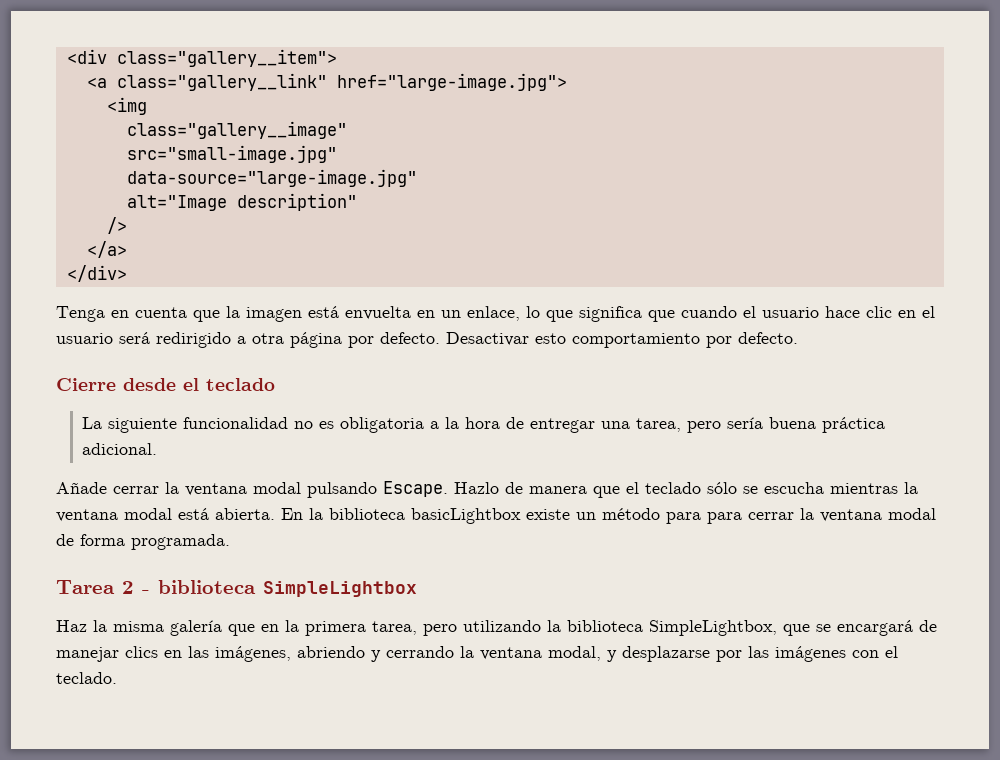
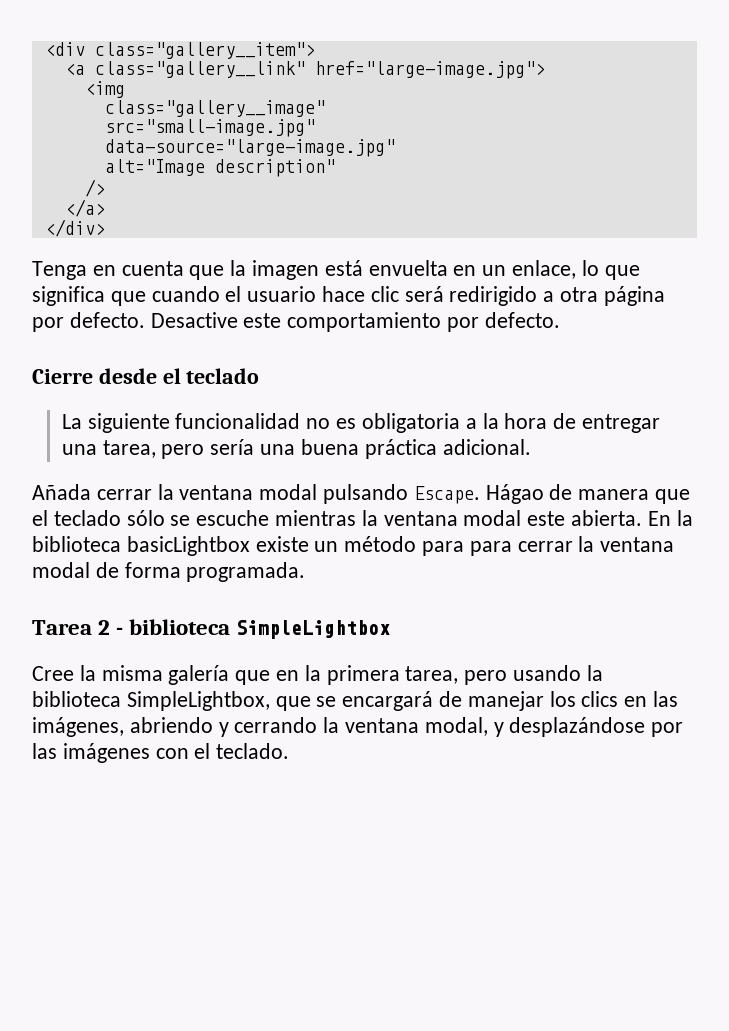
[898,306,935,318] [56,333,113,344] en el usuario -> (399, 294) none
[446,332,566,346] Desactivar esto -> [150,312,282,328] Desactive este
(764, 423) none -> [260,444,296,455] una
[56,482,107,494] Añade -> [32,484,91,500] Añada
[454,482,499,494] Hazlo -> [485,484,544,504] Hágao
[764,482,824,494] escucha -> [196,510,270,526] escuche
[178,508,209,520] está -> [527,511,566,526] este
[56,620,87,632] Haz -> [32,666,74,681] Cree
[463,620,541,632] utilizando -> [513,665,582,681] usando
(119, 654) none -> [549,691,576,707] los
[622,646,710,662] desplazarse -> [509,717,646,737] desplazándose

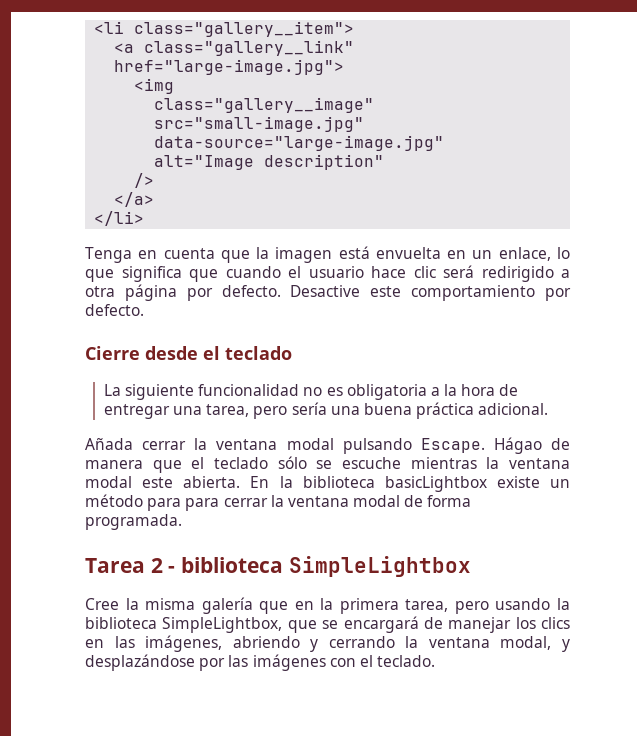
[44,42,85,56] <div -> [94,21,125,34] <li
[44,219,105,237] </div> -> [94,211,145,226] </li>

